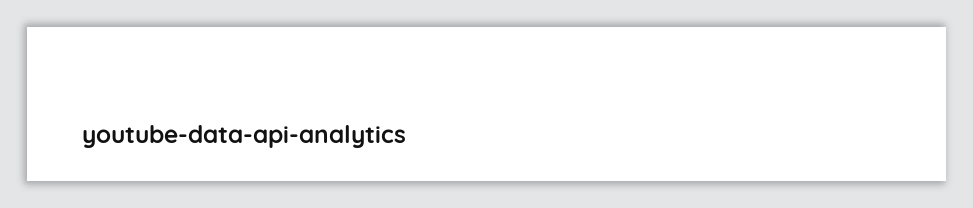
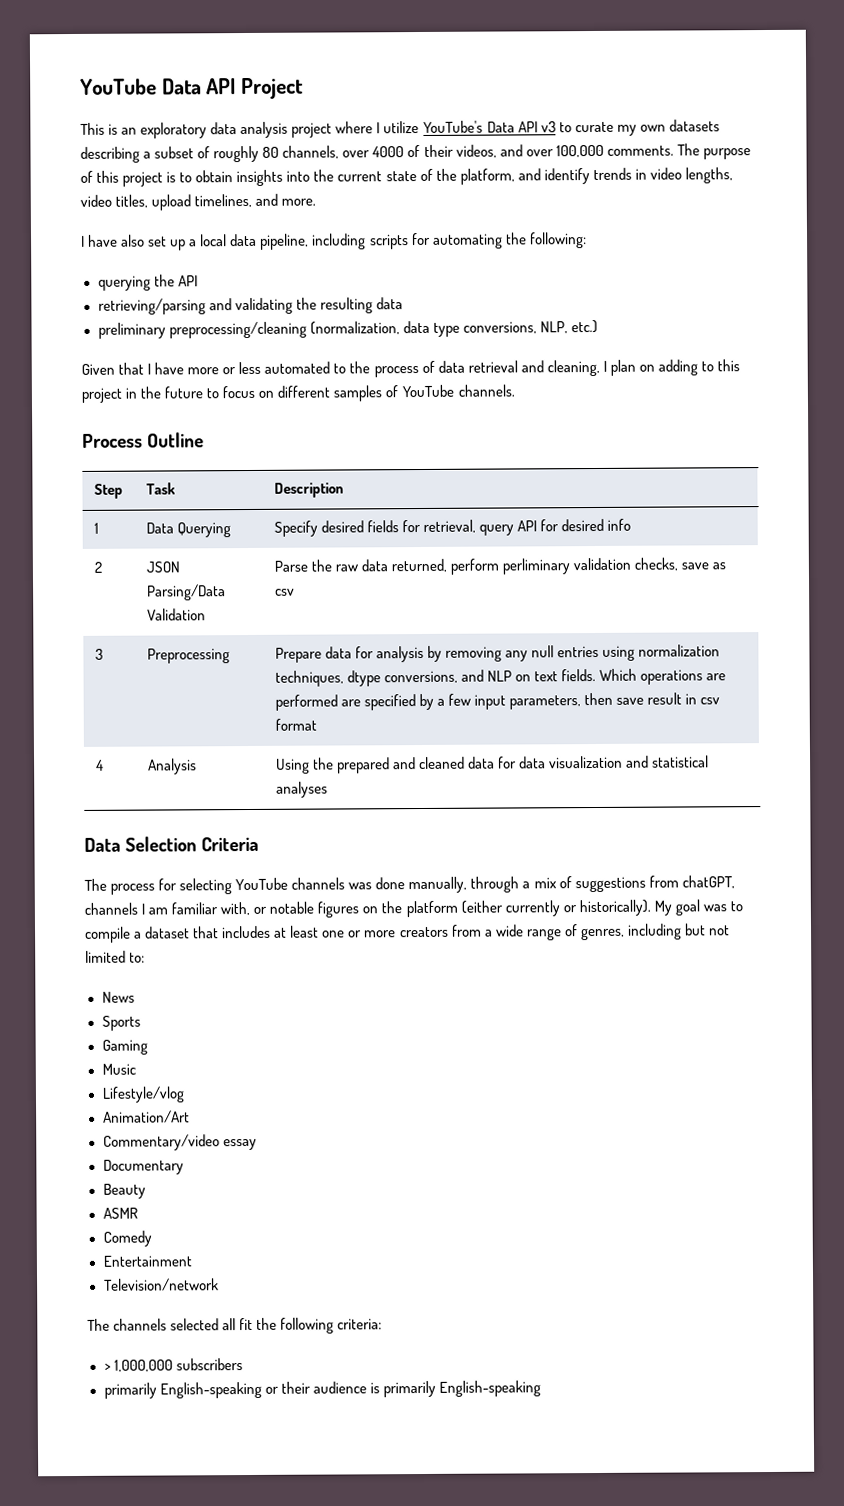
[82,125,406,148] youtube-data-api-analytics -> [80,77,303,100] [80,119,720,139] [80,143,751,163] [80,167,733,187] [80,193,317,211] [81,232,587,251] [97,274,198,291] [97,297,403,315] [97,319,598,339] [81,359,741,378] [81,384,515,403] [82,432,205,448] [93,483,123,499] [145,482,176,495] [273,482,344,498] [93,522,99,534] [145,522,231,538] [273,518,632,537] [93,561,102,573] [145,561,180,573] [146,584,226,601] [146,608,206,621] [273,557,727,575] [274,588,295,596] [94,648,103,660] [146,648,230,664] [274,644,721,663] [274,668,727,687] [274,692,721,711] [274,718,317,731] [95,759,104,771] [147,758,197,775] [275,755,710,774] [275,781,328,798] [84,836,260,852] [84,875,735,895] [84,899,743,918] [84,923,730,943] [85,950,146,963] [101,991,135,1003] [101,1015,141,1031] [101,1039,148,1055] [101,1063,136,1075] [101,1086,185,1103] [102,1110,190,1123] [102,1134,257,1151] [102,1159,184,1175] [102,1183,146,1199] [102,1207,138,1219] [102,1230,152,1247] [102,1255,192,1267] [103,1278,219,1291] [87,1317,383,1334] [103,1358,243,1372] [103,1380,541,1399] YouTube Data API Project // This is an exploratory data analysis project where I utilize YouTube's Data API v3 to curate my own datasets describing a subset of roughly 80 channels, over 4000 of their videos, and over 100,000 comments. The purpose of this project is to obtain insights into the current state of the platform, and identify trends in video lengths, video titles, upload timelines, and more. // I have also set up a local data pipeline, including scripts for automating the following: // querying the API // retrieving/parsing and validating the resulting data // preliminary preprocessing/cleaning (normalization, data type conversions, NLP, etc.) // Given that I have more or less automated to the process of data retrieval and cleaning, I plan on adding to this project in the future to focus on different samples of YouTube channels. // Process Outline // Step | Task | Description // 1 | Data Querying | Specify desired fields for retrieval, query API for desired info // 2 | JSON Parsing/Data Validation | Parse the raw data returned, perform perliminary validation checks, save as csv // 3 | Preprocessing | Prepare data for analysis by removing any null entries using normalization techniques, dtype conversions, and NLP on text fields. Which operations are performed are specified by a few input parameters, then save result in csv format // 4 | Analysis | Using the prepared and cleaned data for data visualization and statistical analyses // Data Selection Criteria // The process for selecting YouTube channels was done manually, through a mix of suggestions from chatGPT, channels I am familiar with, or notable figures on the platform (either currently or historically). My goal was to compile a dataset that includes at least one or more creators from a wide range of genres, including but not limited to: // News // Sports // Gaming // Music // Lifestyle/vlog // Animation/Art // Commentary/video essay // Documentary // Beauty // ASMR // Comedy // Entertainment // Television/network // The channels selected all fit the following criteria: // > 1,000,000 subscribers // primarily English-speaking or their audience is primarily English-speaking

